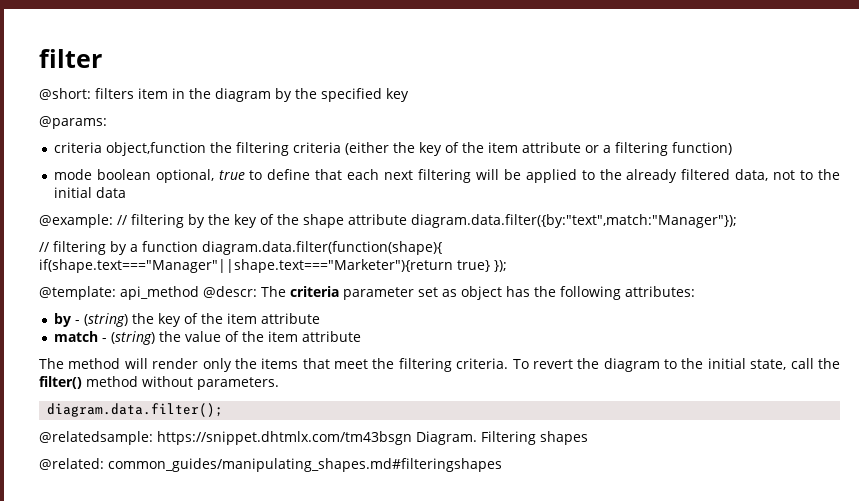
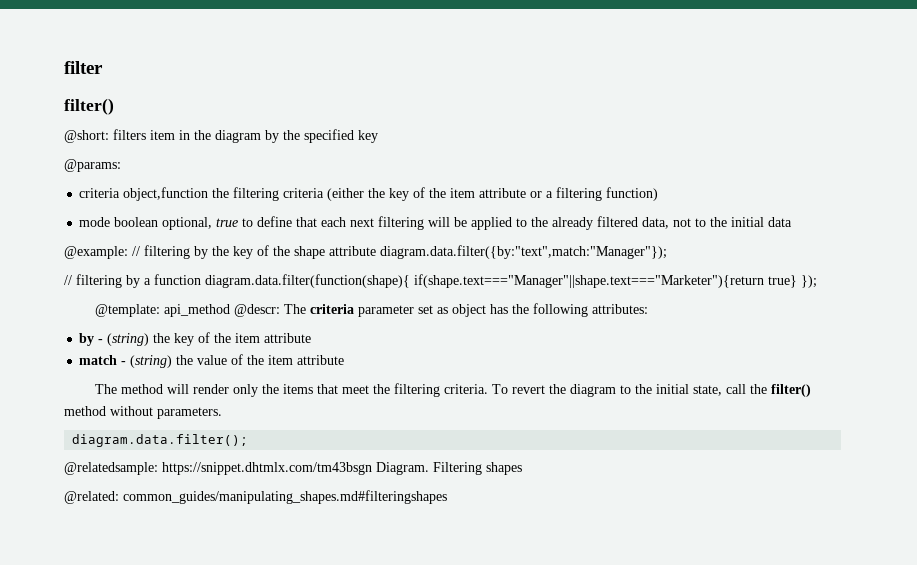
(102, 58) none -> [64,98,114,115] // filter()

